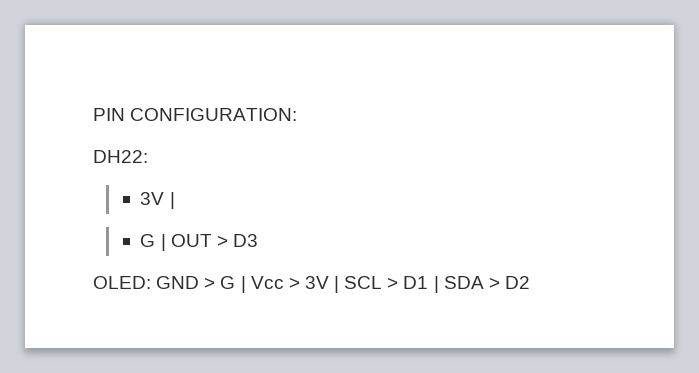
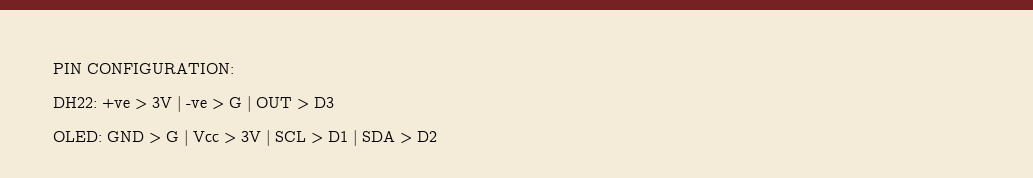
[140,192,175,209] // 3V | // -> [102,96,224,112] +ve > 3V | -ve >

